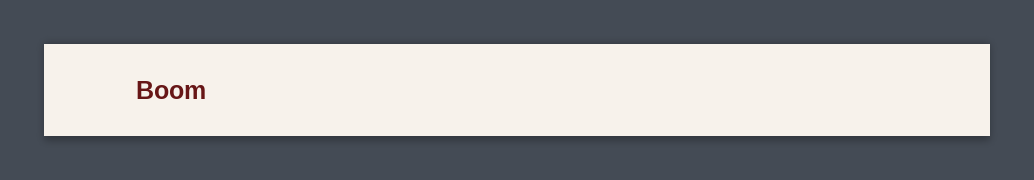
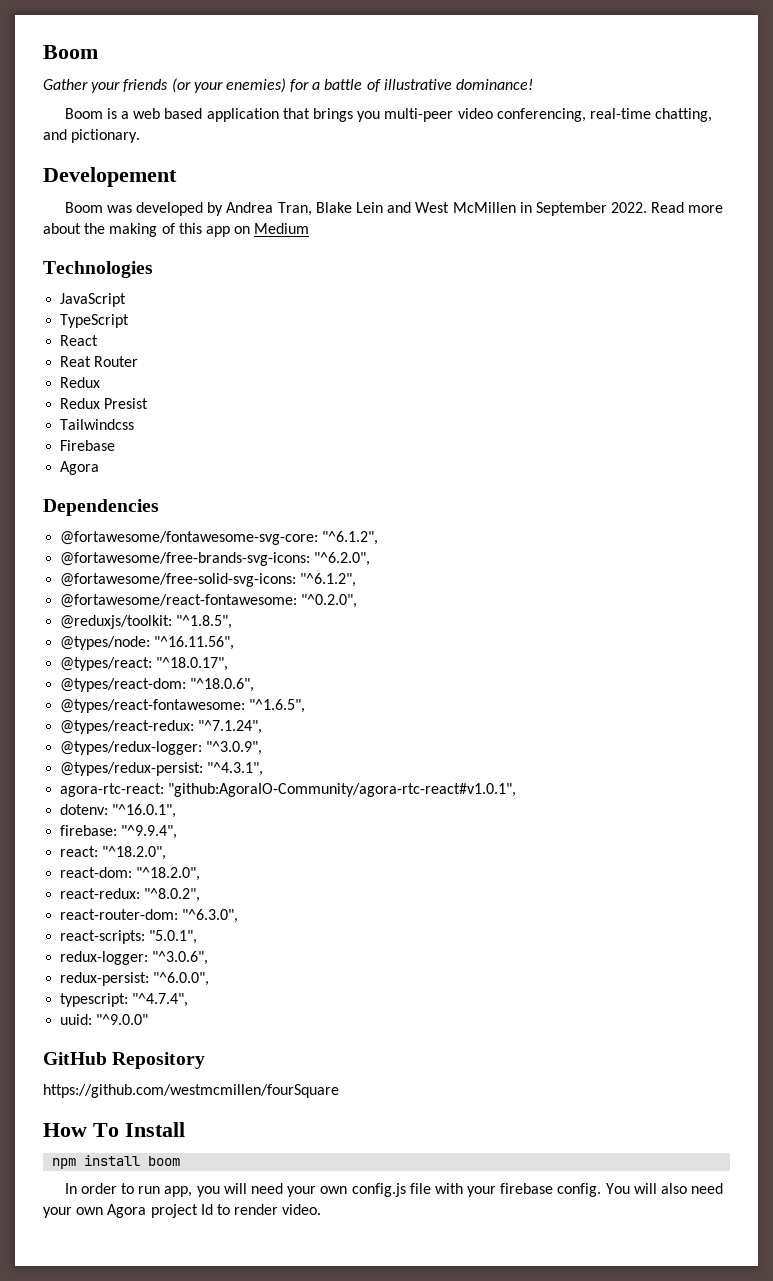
[136,81,206,99] Boom -> [43,45,98,59] [43,78,534,93] [64,108,713,122] [43,129,141,143] [43,167,177,187] [64,202,724,216] [43,223,310,237] [43,261,153,278] [60,293,127,307] [60,314,130,328] [60,335,99,346] [60,356,139,367] [60,377,101,388] [60,398,149,409] [60,419,135,430] [60,440,116,451] [60,461,100,475] [43,499,159,516] [60,531,379,545] [60,552,371,566] [60,573,357,587] [60,594,358,608] [60,615,233,629] [60,636,235,650] [60,657,229,671] [60,678,255,692] [60,699,306,713] [60,720,263,734] [60,741,263,755] [60,762,264,776] [60,783,517,797] [60,804,177,818] [60,825,178,839] [60,846,167,860] [60,867,201,881] [60,888,201,902] [60,909,239,923] [60,930,198,944] [60,951,209,965] [60,972,210,986] [60,993,189,1007] [60,1014,149,1025] [43,1052,206,1069] [43,1084,339,1098] [43,1122,185,1137] [52,1155,181,1169] [64,1183,724,1197] [43,1204,322,1218] Boom // Gather your friends (or your enemies) for a battle of illustrative dominance! // Boom is a web based application that brings you multi-peer video conferencing, real-time chatting, and pictionary. // Developement // Boom was developed by Andrea Tran, Blake Lein and West McMillen in September 2022. Read more about the making of this app on Medium // Technologies // JavaScript // TypeScript // React // Reat Router // Redux // Redux Presist // Tailwindcss // Firebase // Agora // Dependencies // @fortawesome/fontawesome-svg-core: "^6.1.2", // @fortawesome/free-brands-svg-icons: "^6.2.0", // @fortawesome/free-solid-svg-icons: "^6.1.2", // @fortawesome/react-fontawesome: "^0.2.0", // @reduxjs/toolkit: "^1.8.5", // @types/node: "^16.11.56", // @types/react: "^18.0.17", // @types/react-dom: "^18.0.6", // @types/react-fontawesome: "^1.6.5", // @types/react-redux: "^7.1.24", // @types/redux-logger: "^3.0.9", // @types/redux-persist: "^4.3.1", // agora-rtc-react: "github:AgoraIO-Community/agora-rtc-react#v1.0.1", // dotenv: "^16.0.1", // firebase: "^9.9.4", // react: "^18.2.0", // react-dom: "^18.2.0", // react-redux: "^8.0.2", // react-router-dom: "^6.3.0", // react-scripts: "5.0.1", // redux-logger: "^3.0.6", // redux-persist: "^6.0.0", // typescript: "^4.7.4", // uuid: "^9.0.0" // GitHub Repository // https://github.com/westmcmillen/fourSquare // How To Install // npm install boom // In order to run app, you will need your own config.js file with your firebase config. You will also need your own Agora project Id to render video.

